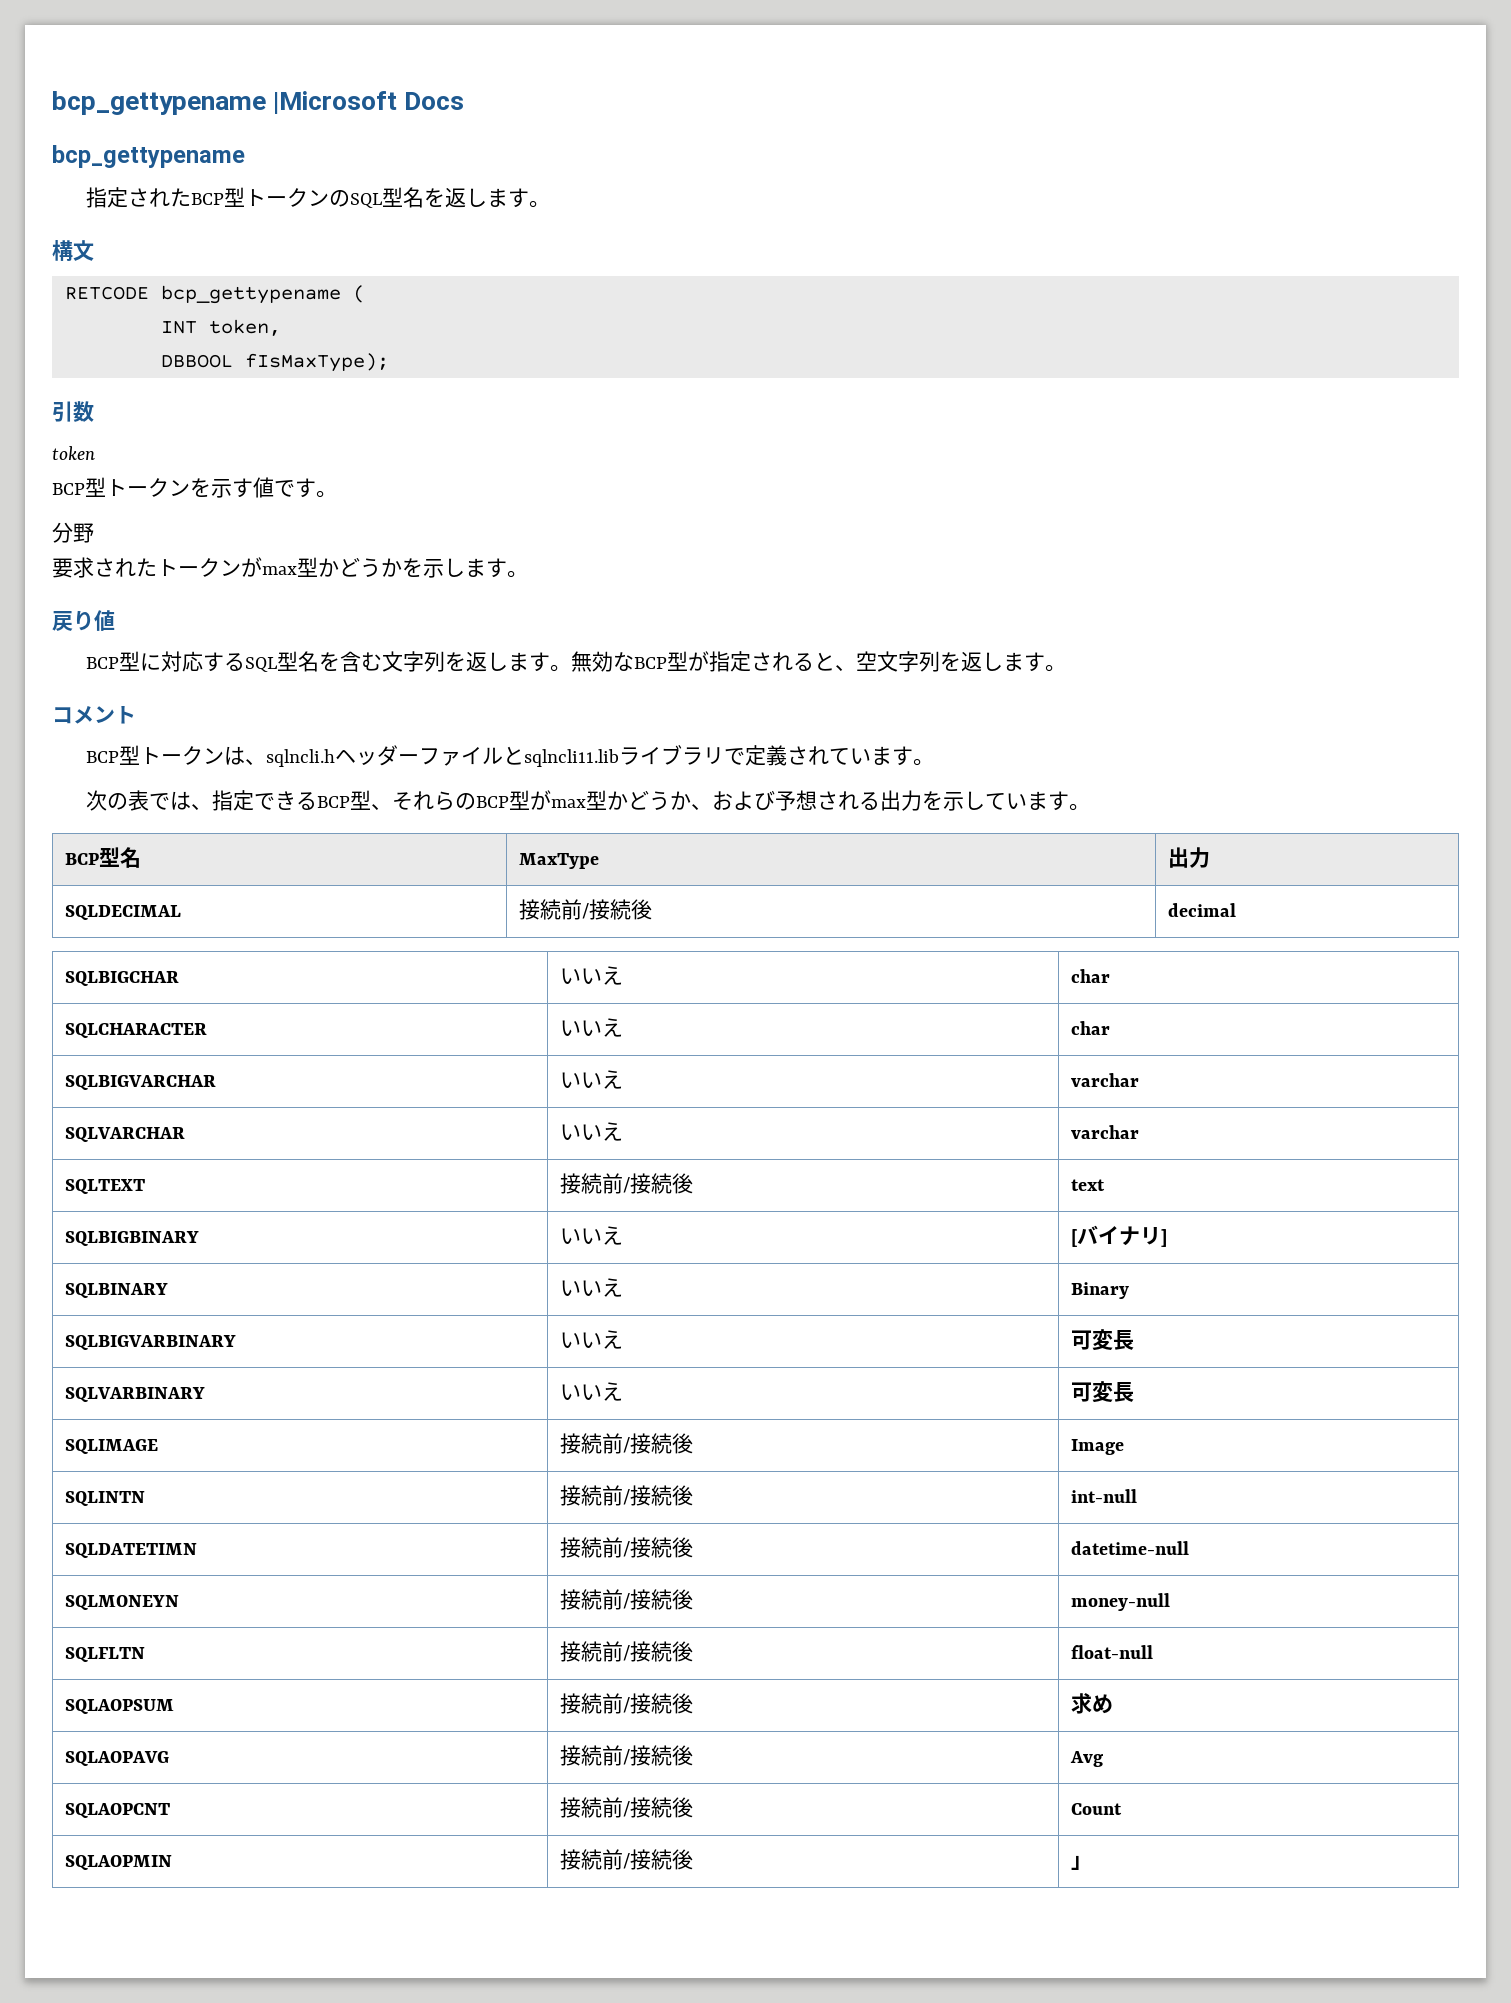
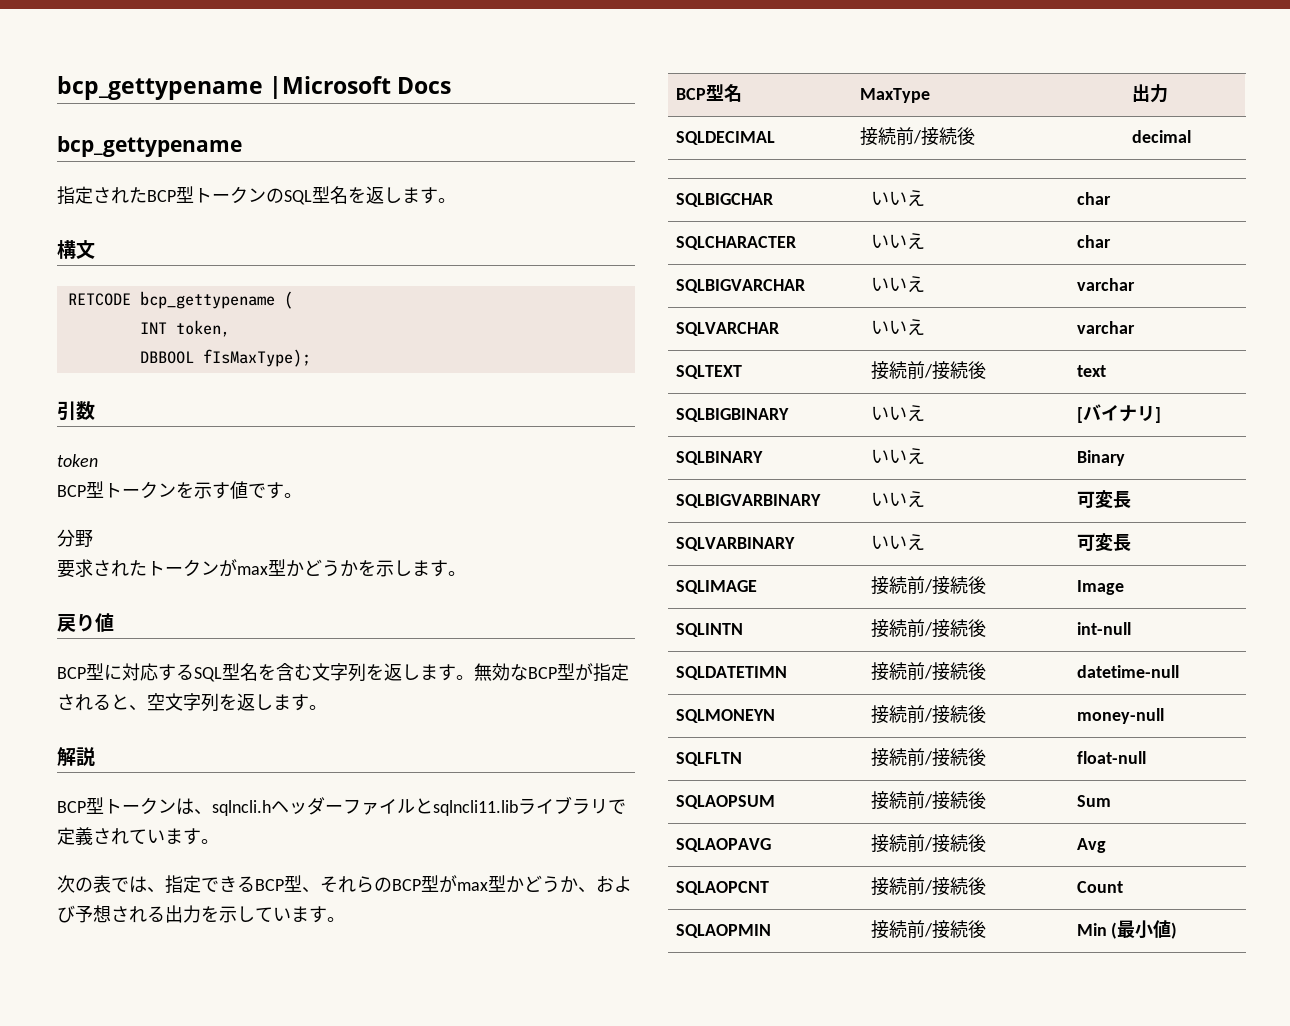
[52,706,136,724] コメント -> [57,747,95,766] 解説
[1071,1693,1114,1714] 求め -> [1076,795,1111,807] Sum
[1071,1855,1093,1870] 」 -> [1076,920,1178,939] Min (最小値)

